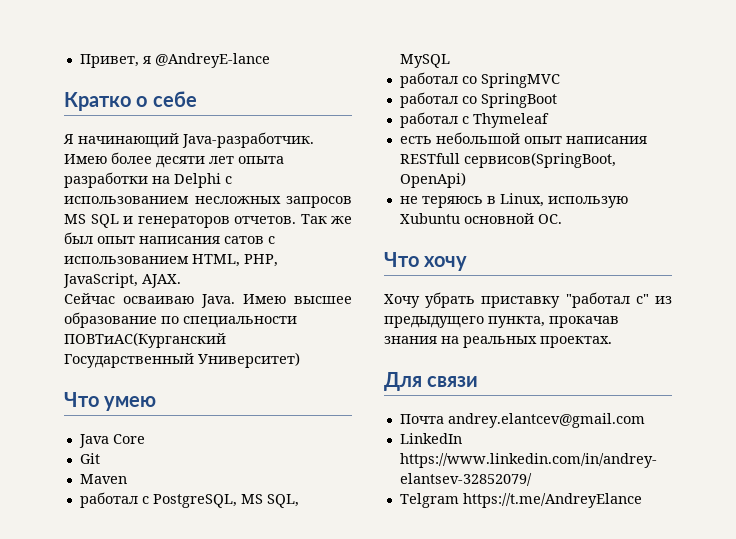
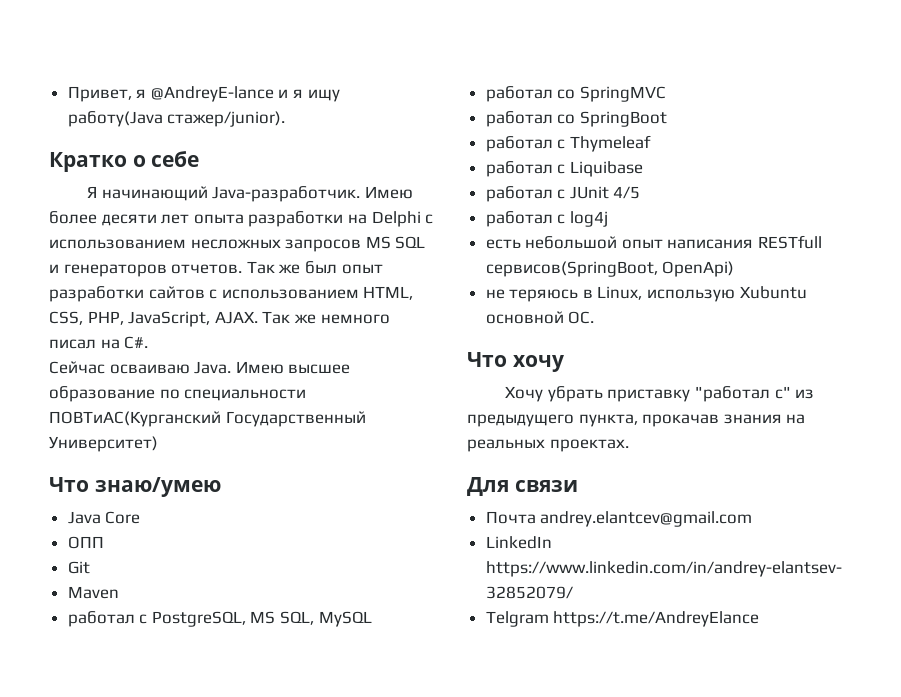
(270, 60) none -> [278,89,340,102] [67,111,286,127] и я ищу работу(Java стажер/junior).
[139,236,264,244] написания сатов -> [49,286,205,302] разработки сайтов
(240, 260) none -> [49,311,83,325] CSS,
(181, 281) none -> [262,311,390,324] [49,336,149,349] Так же немного писал на C#.
[104,396,157,411] умею -> [94,477,221,497] знаю/умею
(145, 439) none -> [67,536,104,549] // ОПП
(549, 120) none -> [485,161,643,177] [485,186,641,202] [485,211,608,227] // работал с Liquibase // работал c JUnit 4/5 // работал с log4j

